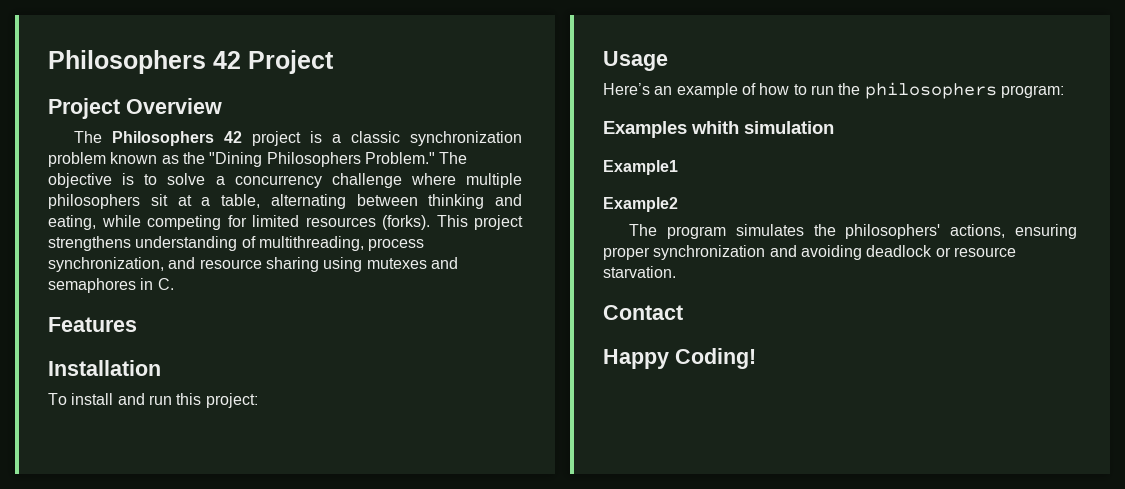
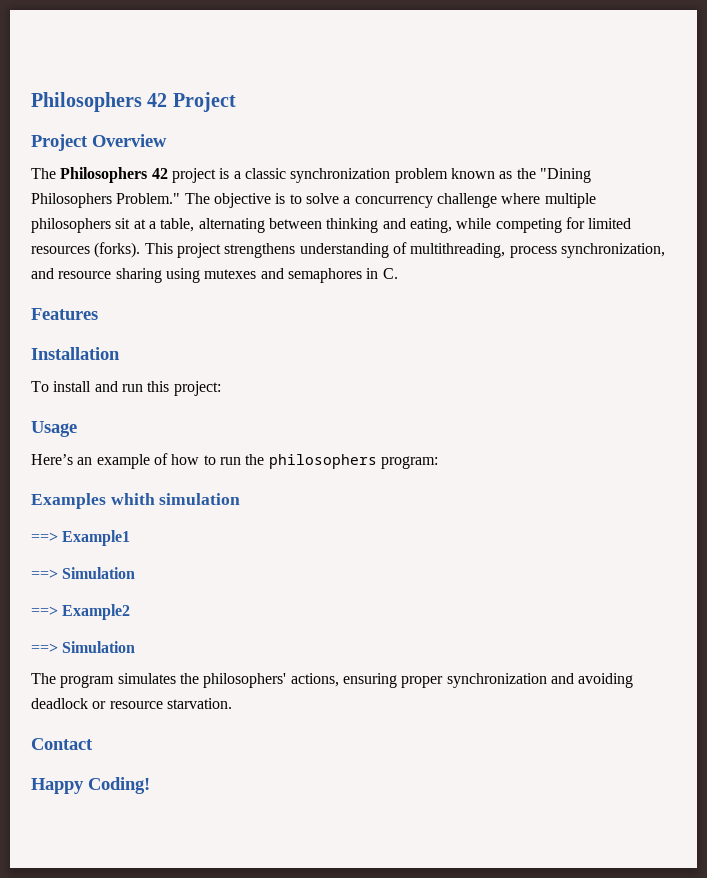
(834, 127) none -> [31,532,58,542] ==>
(678, 167) none -> [31,567,136,579] [31,606,58,616] ==> Simulation // ==>
(678, 204) none -> [31,641,136,653] // ==> Simulation

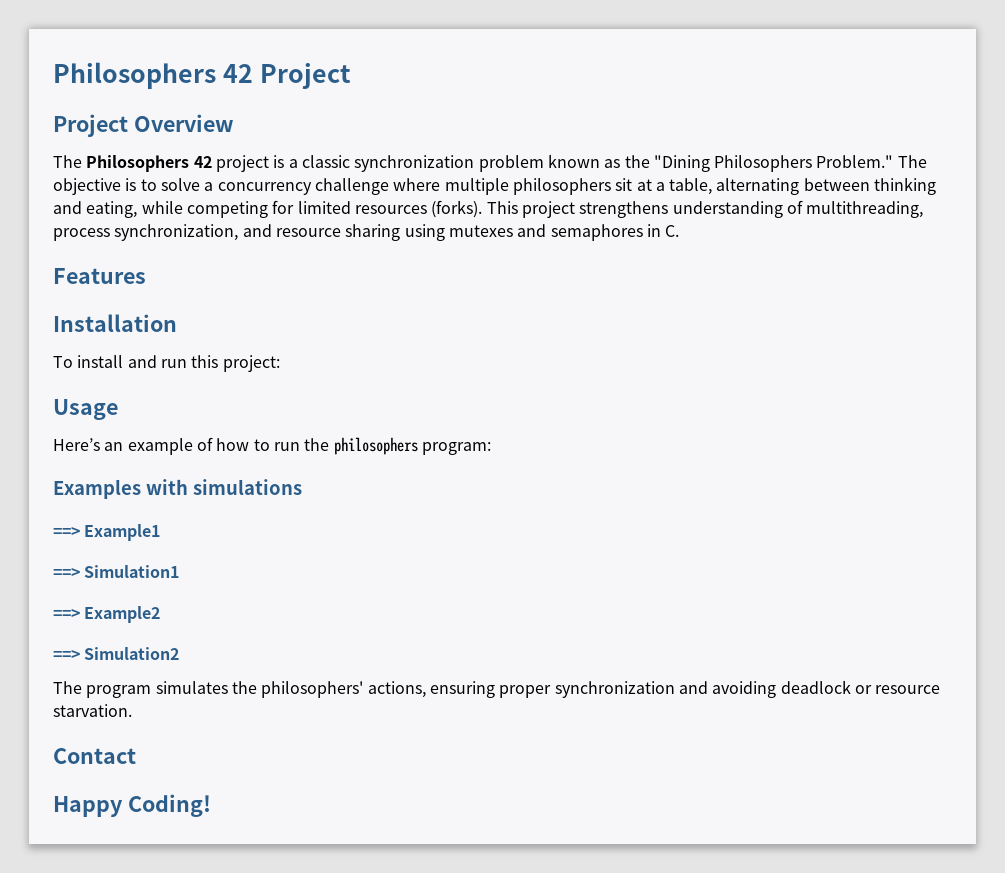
[110,493,241,505] whith simulation -> [145,479,302,495] with simulations
[62,567,136,579] Simulation -> [84,565,180,578] Simulation1
[62,641,136,653] Simulation -> [84,647,180,660] Simulation2

